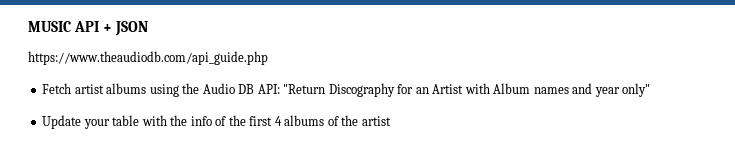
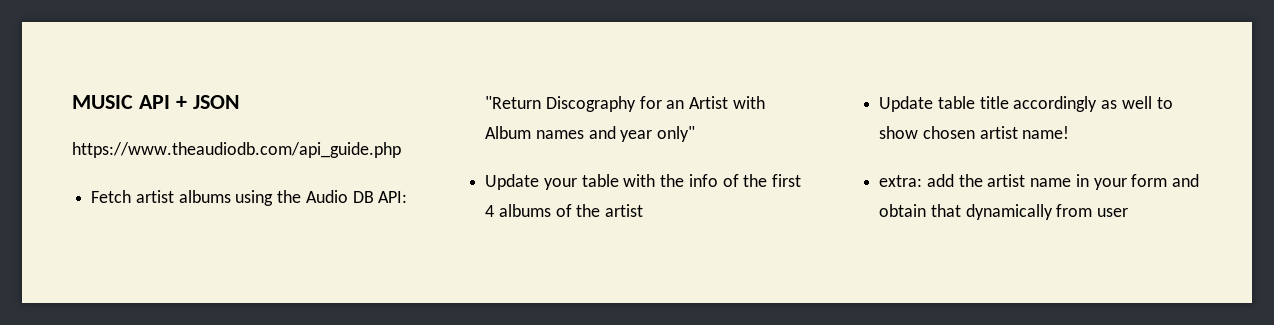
(391, 121) none -> [879,96,1173,112] [879,126,1070,139] [879,174,1200,190] [879,204,1129,220] // Update table title accordingly as well to show chosen artist name! // extra: add the artist name in your form and obtain that dynamically from user

